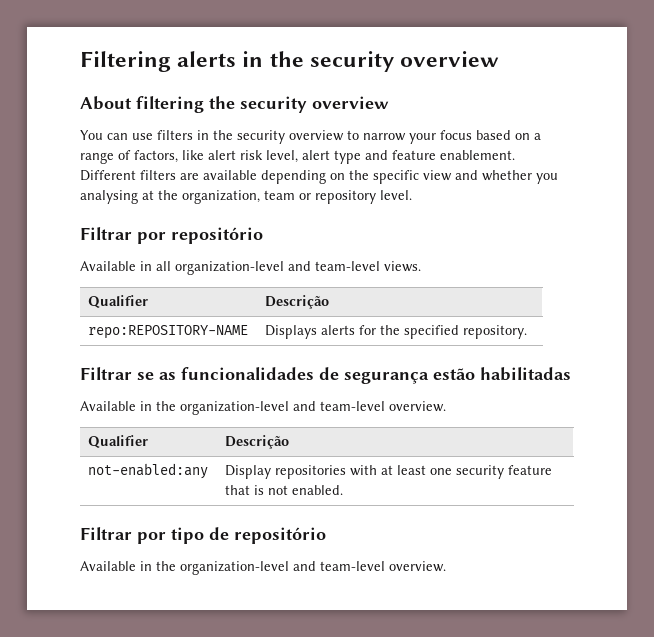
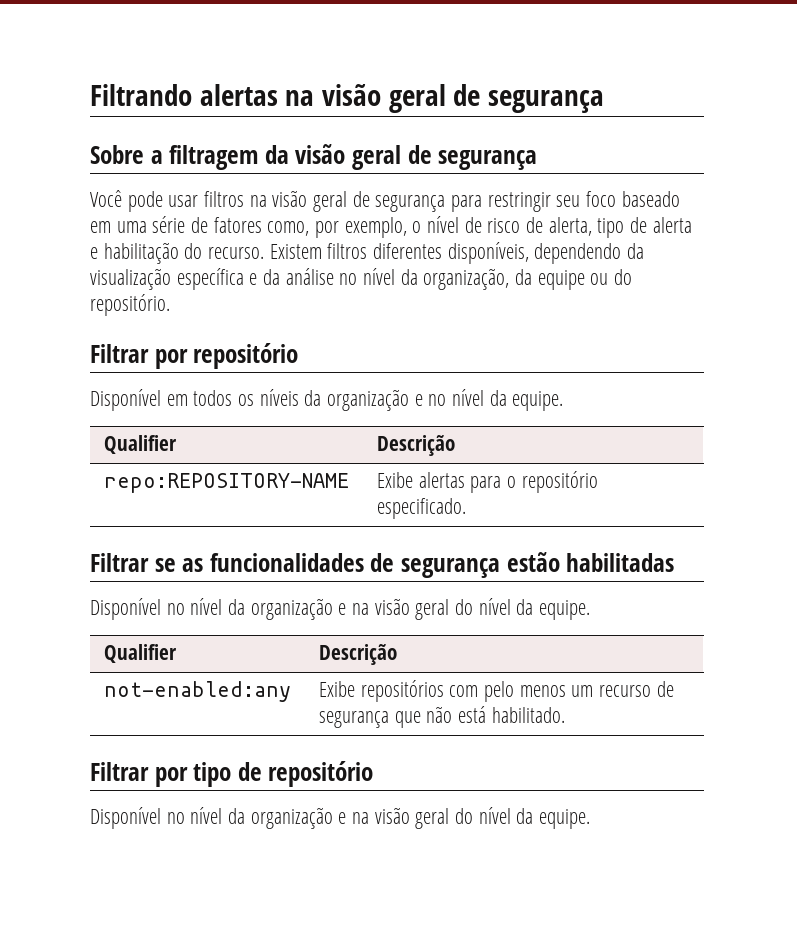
[80,51,500,72] [80,96,389,113] [80,130,541,144] [80,150,515,164] [80,170,558,184] [80,190,412,204] [80,227,263,244] [80,261,421,275] [88,295,149,308] [265,295,330,309] [88,325,249,339] [265,325,528,339] Filtering alerts in the security overview // About filtering the security overview // You can use filters in the security overview to narrow your focus based on a range of factors, like alert risk level, alert type and feature enablement. Different filters are available depending on the specific view and whether you analysing at the organization, team or repository level. // Filtrar por repositório // Available in all organization-level and team-level views. // Qualifier | Descrição // repo:REPOSITORY-NAME | Displays alerts for the specified repository. -> [90,84,605,113] [90,144,538,170] [90,190,680,212] [90,216,692,238] [90,242,645,264] [90,268,633,290] [90,294,170,316] [90,343,299,369] [90,389,564,411] [103,435,177,454] [376,435,455,456] [103,473,349,493] [376,471,598,493] [376,498,466,519] Filtrando alertas na visão geral de segurança // Sobre a filtragem da visão geral de segurança // Você pode usar filtros na visão geral de segurança para restringir seu foco baseado em uma série de fatores como, por exemplo, o nível de risco de alerta, tipo de alerta e habilitação do recurso. Existem filtros diferentes disponíveis, dependendo da visualização específica e da análise no nível da organização, da equipe ou do repositório. // Filtrar por repositório // Disponível em todos os níveis da organização e no nível da equipe. // Qualifier | Descrição // repo:REPOSITORY-NAME | Exibe alertas para o repositório especificado.
[80,401,446,415] [88,435,149,448] [225,435,290,449] [88,463,209,479] [225,465,553,479] [225,485,344,495] Available in the organization-level and team-level overview. // Qualifier | Descrição // not-enabled:any | Display repositories with at least one security feature that is not enabled. -> [90,598,591,620] [103,644,177,663] [318,644,397,665] [103,681,291,702] [318,680,674,702] [318,706,565,728] Disponível no nível da organização e na visão geral do nível da equipe. // Qualifier | Descrição // not-enabled:any | Exibe repositórios com pelo menos um recurso de segurança que não está habilitado.
[80,561,446,575] Available in the organization-level and team-level overview. -> [90,807,591,829] Disponível no nível da organização e na visão geral do nível da equipe.

